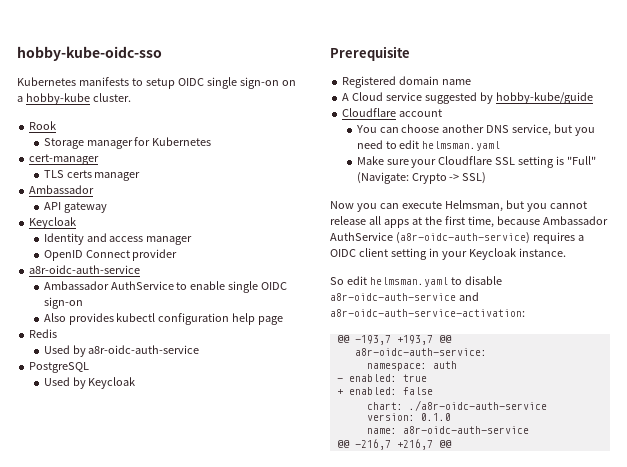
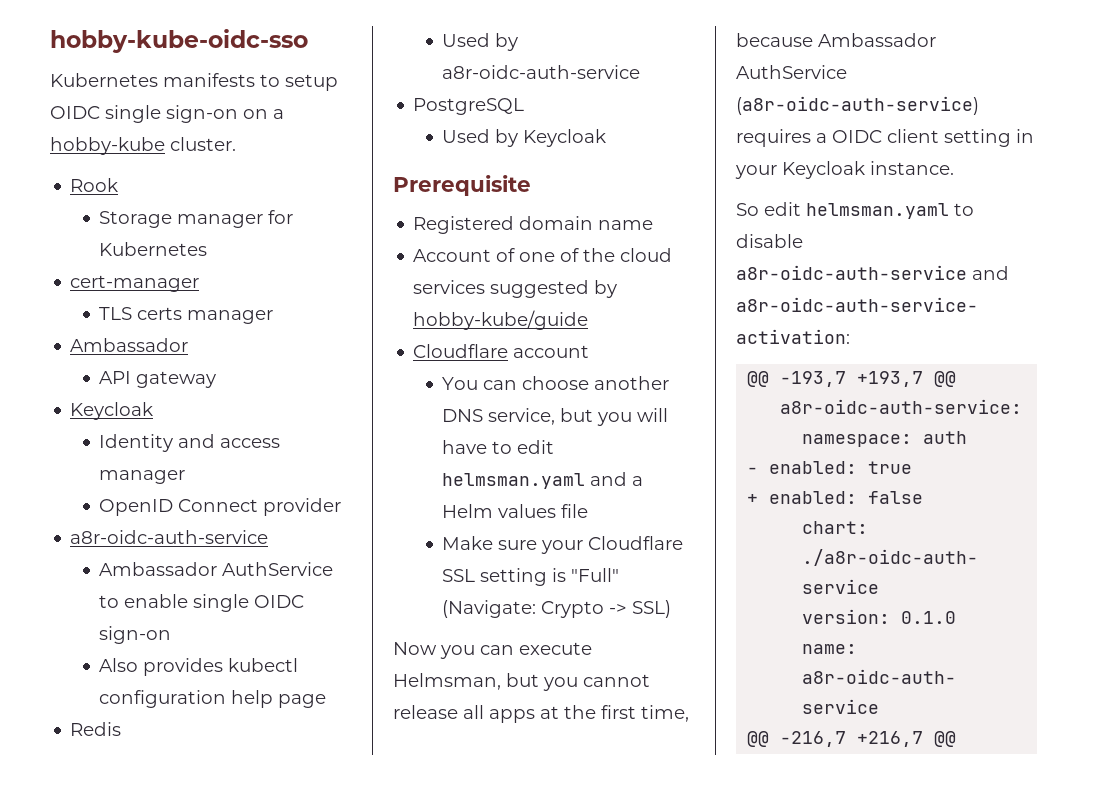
[342,92,423,101] A Cloud service -> [413,248,673,262] [413,280,486,294] Account of one of the cloud services
[356,140,383,149] need -> [637,408,669,422] [442,440,488,454] will have
(501, 146) none -> [590,472,644,486] [442,504,589,518] and a Helm values file

